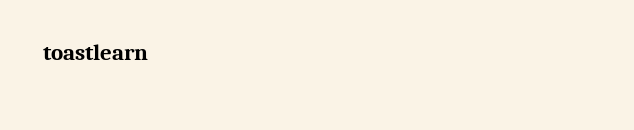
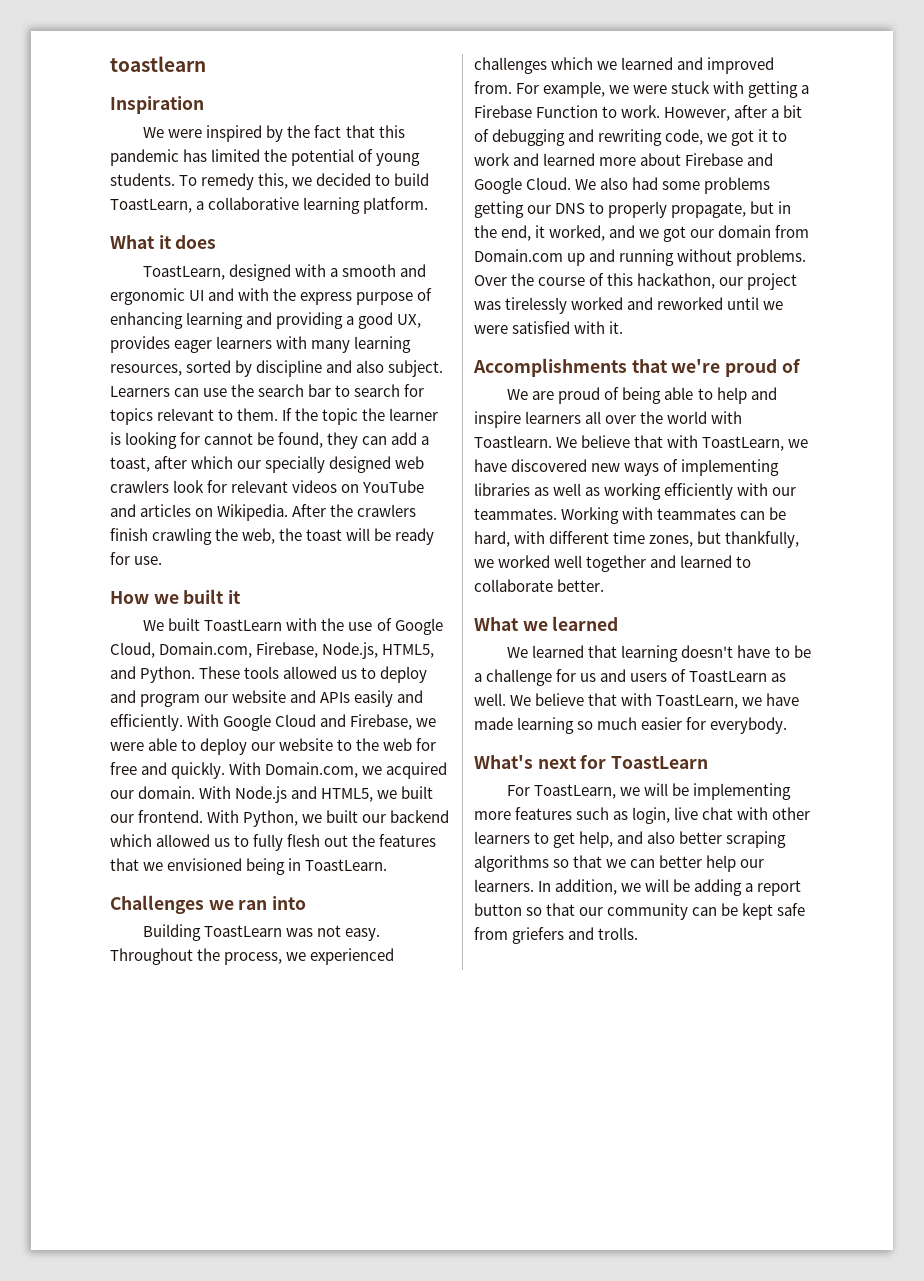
(148, 52) none -> [110,96,204,114] [143,125,405,142] [110,149,421,166] [110,173,430,190] [110,197,429,214] [110,235,217,249] [143,264,427,281] [110,288,433,305] [110,312,422,329] [110,336,412,353] [110,360,444,377] [110,384,425,397] [110,408,439,425] [110,432,430,449] [110,456,425,473] [110,480,425,493] [110,504,417,521] [110,528,435,545] [110,552,163,565] [110,589,242,604] [143,618,443,635] [110,642,435,659] [110,666,428,683] [110,690,424,707] [110,714,437,731] [110,738,437,755] [110,762,448,779] [110,786,434,803] [110,810,450,827] [110,834,437,851] [110,858,388,875] [110,895,307,914] [143,924,381,941] [110,948,395,965] [474,57,775,74] [474,81,810,98] [474,105,803,121] [474,129,788,146] [474,153,774,166] [474,177,771,194] [474,201,792,218] [474,225,810,242] [474,249,807,266] [474,273,798,290] [474,297,784,314] [474,321,624,334] [473,358,801,377] [507,387,777,404] [474,411,743,428] [474,435,809,451] [474,459,780,476] [474,483,797,500] [474,507,787,524] [474,531,800,548] [474,555,752,572] [474,579,605,592] [474,616,619,631] [507,645,811,662] [474,669,787,686] [474,693,800,709] [474,717,788,734] [474,754,709,769] [507,783,792,800] [474,807,811,824] [474,831,787,848] [474,855,765,872] [474,879,802,896] [474,903,806,920] [474,927,639,944] // Inspiration // We were inspired by the fact that this pandemic has limited the potential of young students. To remedy this, we decided to build ToastLearn, a collaborative learning platform. // What it does // ToastLearn, designed with a smooth and ergonomic UI and with the express purpose of enhancing learning and providing a good UX, provides eager learners with many learning resources, sorted by discipline and also subject. Learners can use the search bar to search for topics relevant to them. If the topic the learner is looking for cannot be found, they can add a toast, after which our specially designed web crawlers look for relevant videos on YouTube and articles on Wikipedia. After the crawlers finish crawling the web, the toast will be ready for use. // How we built it // We built ToastLearn with the use of Google Cloud, Domain.com, Firebase, Node.js, HTML5, and Python. These tools allowed us to deploy and program our website and APIs easily and efficiently. With Google Cloud and Firebase, we were able to deploy our website to the web for free and quickly. With Domain.com, we acquired our domain. With Node.js and HTML5, we built our frontend. With Python, we built our backend which allowed us to fully flesh out the features that we envisioned being in ToastLearn. // Challenges we ran into // Building ToastLearn was not easy. Throughout the process, we experienced challenges which we learned and improved from. For example, we were stuck with getting a Firebase Function to work. However, after a bit of debugging and rewriting code, we got it to work and learned more about Firebase and Google Cloud. We also had some problems getting our DNS to properly propagate, but in the end, it worked, and we got our domain from Domain.com up and running without problems. Over the course of this hackathon, our project was tirelessly worked and reworked until we were satisfied with it. // Accomplishments that we're proud of // We are proud of being able to help and inspire learners all over the world with Toastlearn. We believe that with ToastLearn, we have discovered new ways of implementing libraries as well as working efficiently with our teammates. Working with teammates can be hard, with different time zones, but thankfully, we worked well together and learned to collaborate better. // What we learned // We learned that learning doesn't have to be a challenge for us and users of ToastLearn as well. We believe that with ToastLearn, we have made learning so much easier for everybody. // What's next for ToastLearn // For ToastLearn, we will be implementing more features such as login, live chat with other learners to get help, and also better scraping algorithms so that we can better help our learners. In addition, we will be adding a report button so that our community can be kept safe from griefers and trolls.

